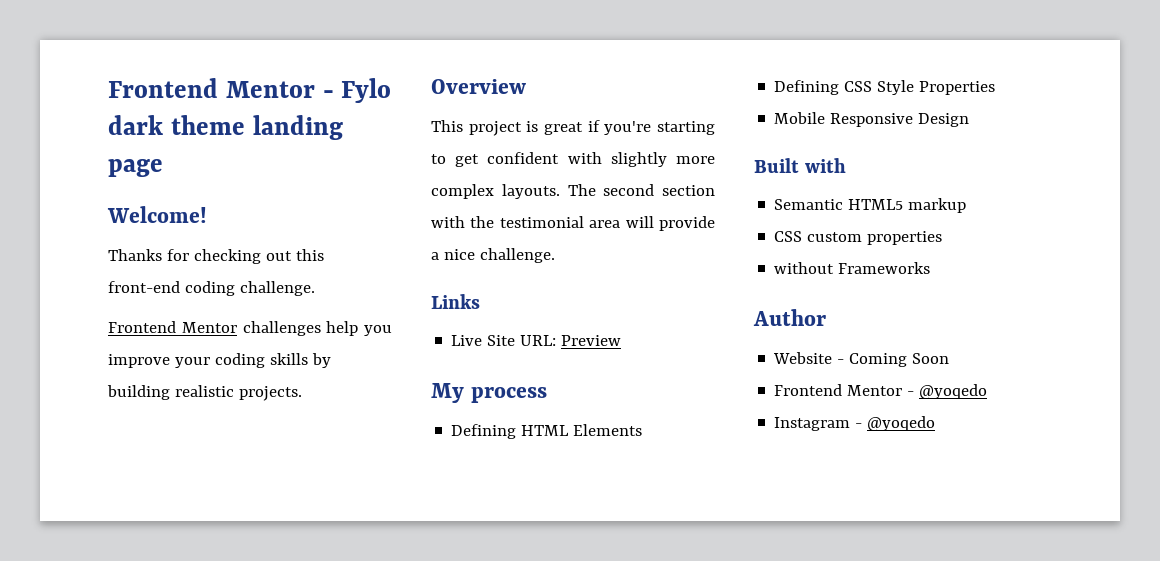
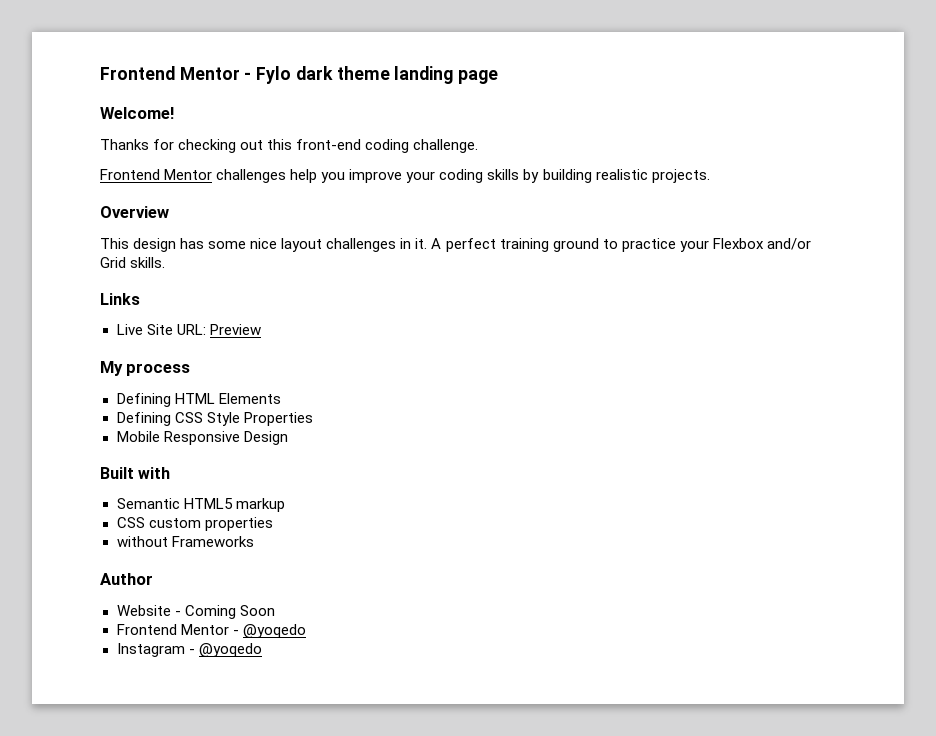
[468,120,715,136] [431,152,715,167] [431,184,715,199] [431,216,715,231] [431,248,555,263] project is great if you're starting to get confident with slightly more complex layouts. The second section with the testimonial area will provide a nice challenge. -> [133,238,811,252] [100,257,166,268] design has some nice layout challenges in it. A perfect training ground to practice your Flexbox and/or Grid skills.

